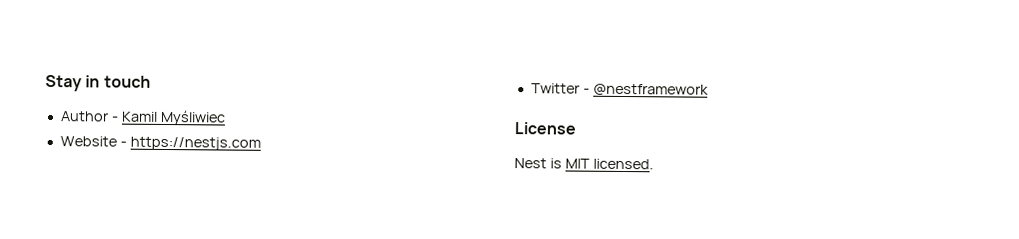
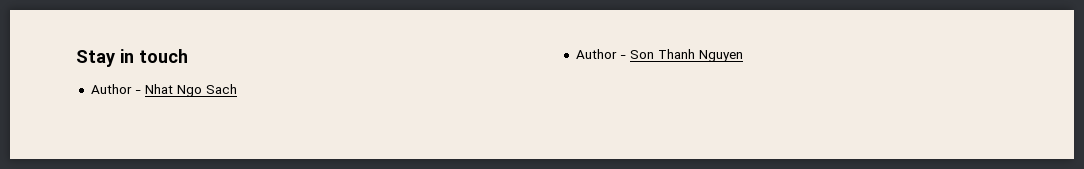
[120,109,226,126] [59,136,261,151] [530,83,709,97] [514,122,576,135] [514,158,654,170] Kamil Myśliwiec // Website - https://nestjs.com // Twitter - @nestframework // License // Nest is MIT licensed. -> [144,84,237,97] [575,49,743,62] Nhat Ngo Sach // Author - Son Thanh Nguyen

